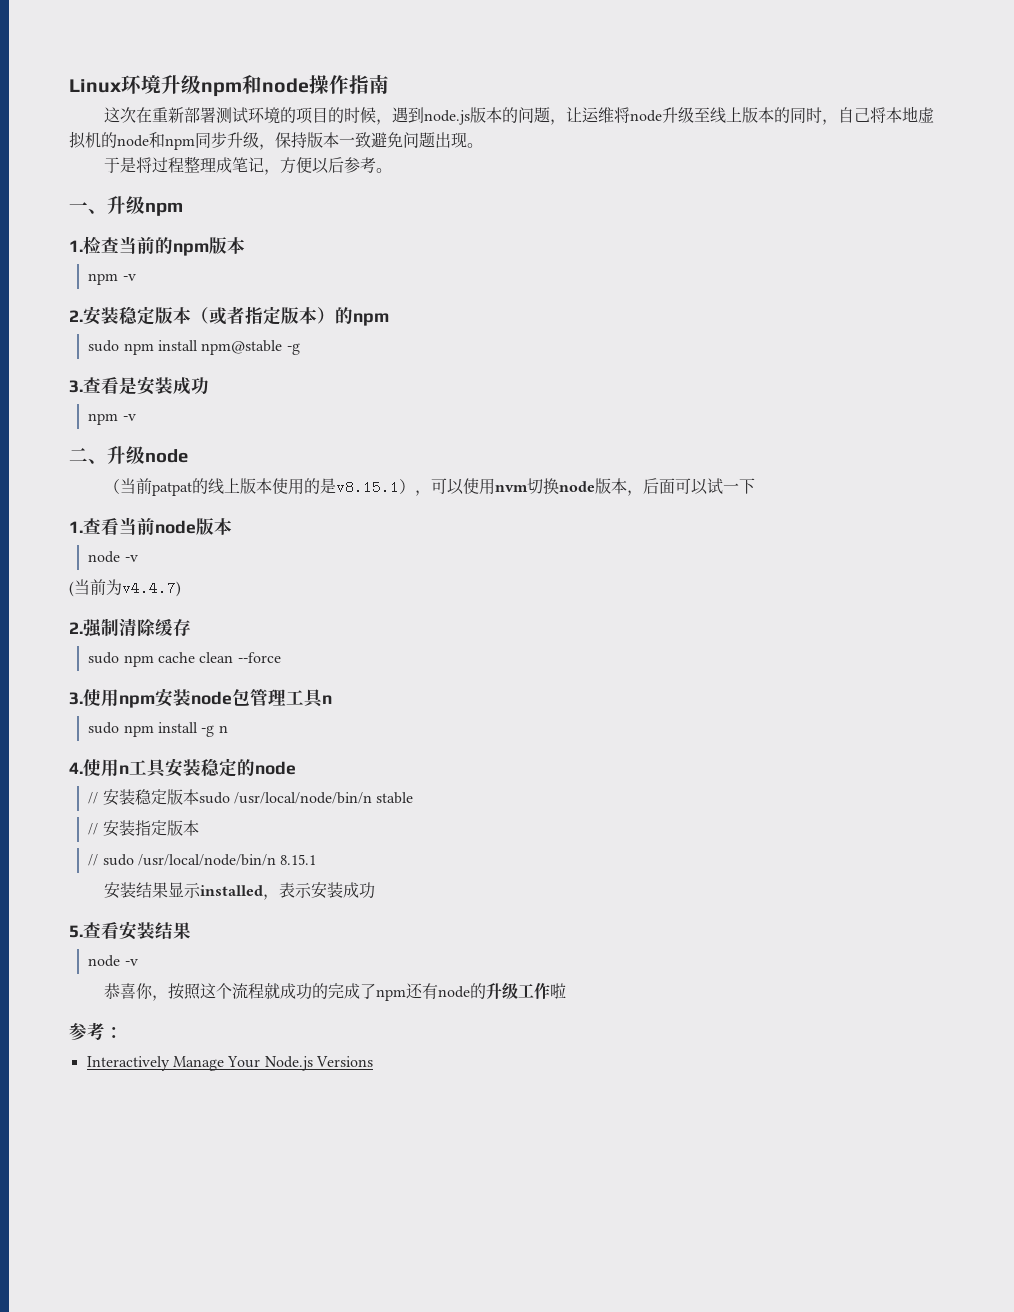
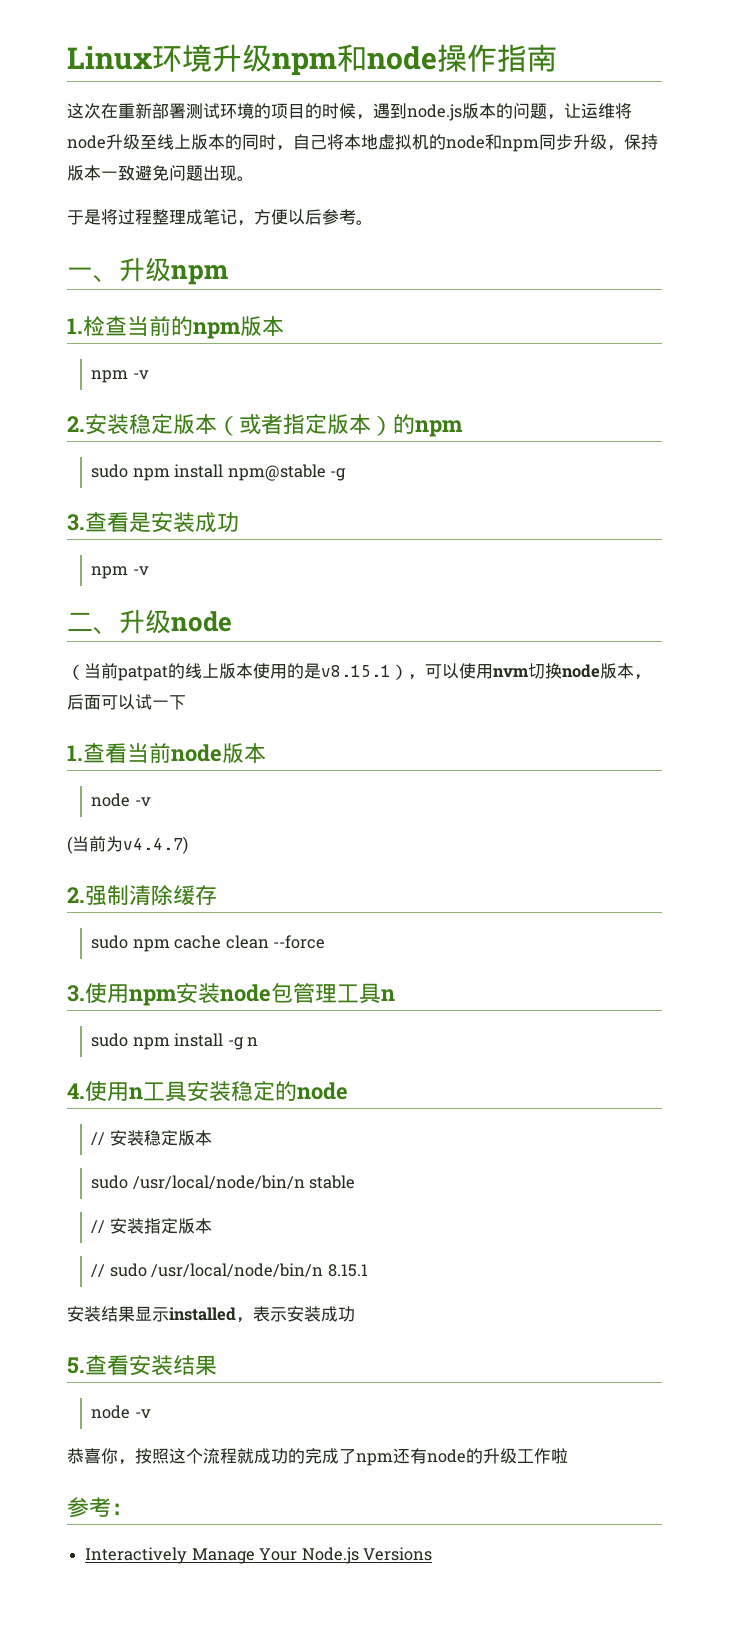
(199, 797) none -> (212, 1138) //

